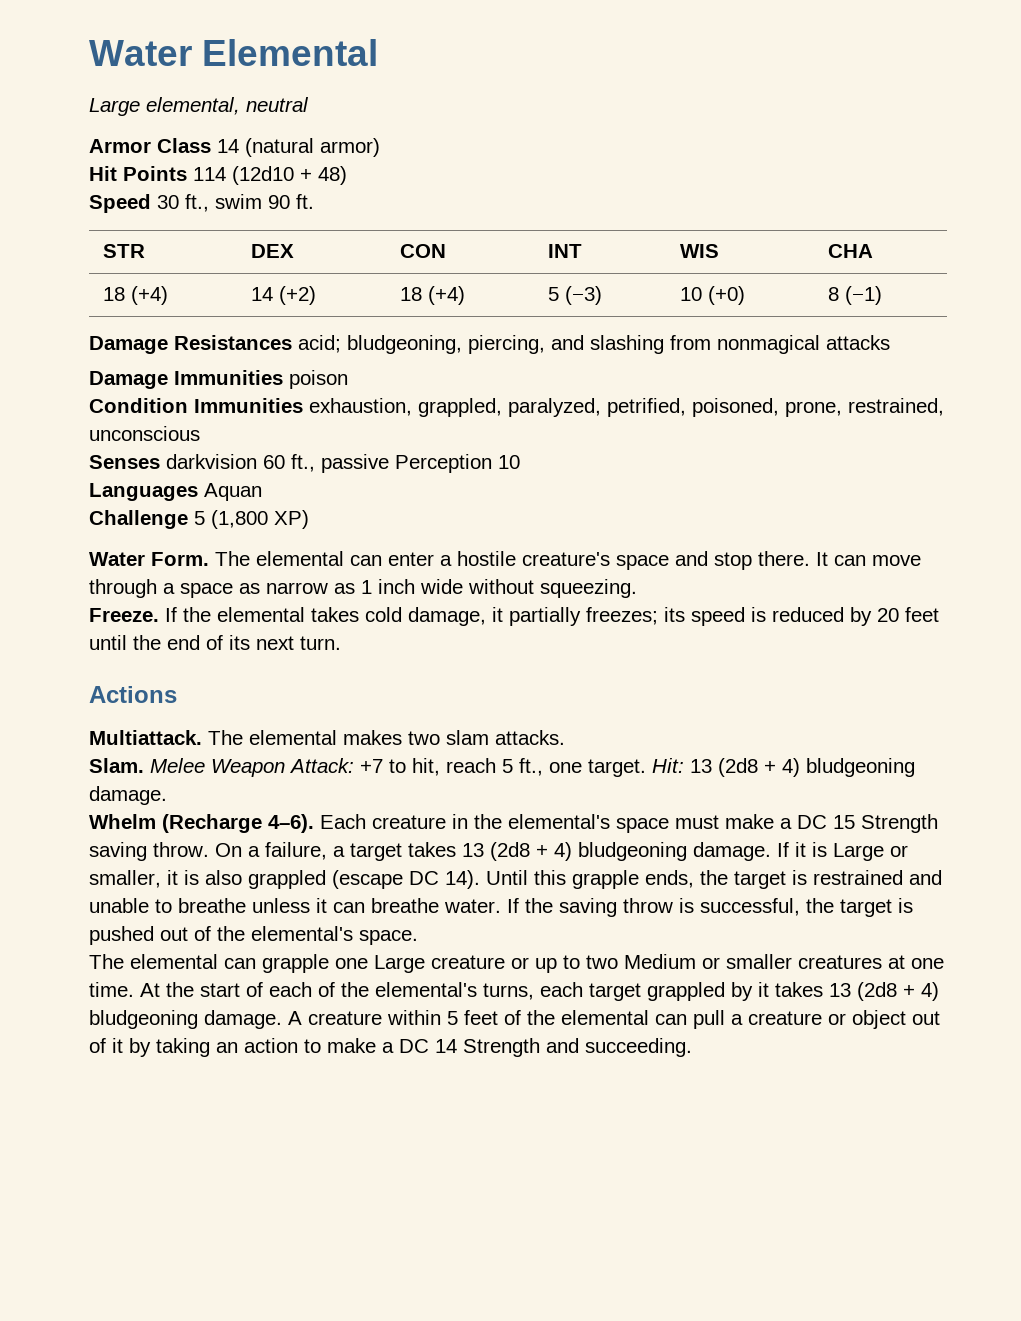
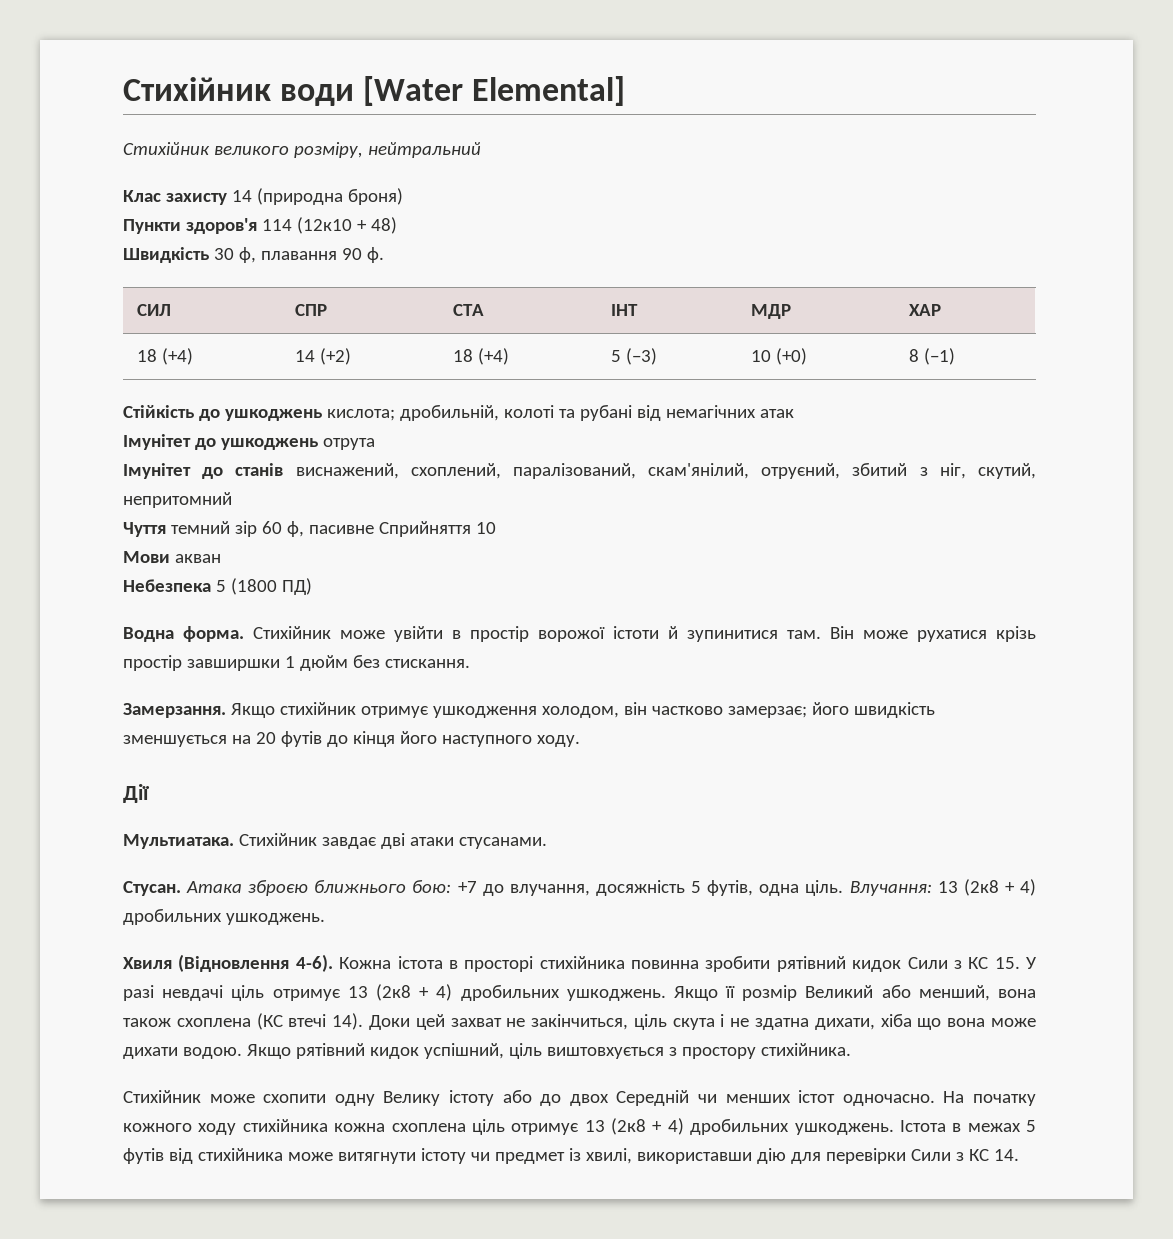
[89,39,378,66] [89,97,309,116] [89,138,380,157] [89,166,347,185] [89,194,314,213] [102,244,145,258] [250,244,294,258] [399,244,446,258] [547,244,582,258] [679,244,719,258] [827,244,873,258] Water Elemental // Large elemental, neutral // Armor Class 14 (natural armor) // Hit Points 114 (12d10 + 48) // Speed 30 ft., swim 90 ft. // STR | DEX | CON | INT | WIS | CHA -> [123,76,626,106] [123,142,481,158] [123,188,403,205] [123,217,397,234] [123,247,384,263] [137,304,172,316] [295,304,328,316] [453,304,485,316] [611,304,639,316] [751,304,792,319] [909,304,942,316] Стихійник води [Water Elemental] // Стихійник великого розміру, нейтральний // Клас захисту 14 (природна броня) // Пункти здоров'я 114 (12к10 + 48) // Швидкість 30 ф, плавання 90 ф. // СИЛ | СПР | СТА | ІНТ | МДР | ХАР
[89,335,890,354] [89,370,348,389] [89,398,944,417] [89,426,200,441] [89,454,520,473] [89,483,262,501] [89,510,309,529] [89,551,921,570] [89,579,637,598] [89,607,939,626] [89,635,341,650] [89,686,177,703] [89,730,565,745] [89,758,915,777] [89,786,167,805] [89,814,938,833] [89,842,908,861] [89,870,942,889] [89,898,913,917] [89,926,418,945] [89,954,944,973] [89,982,939,1001] [89,1010,940,1029] [89,1038,692,1057] Damage Resistances acid; bludgeoning, piercing, and slashing from nonmagical attacks // Damage Immunities poison // Condition Immunities exhaustion, grappled, paralyzed, petrified, poisoned, prone, restrained, unconscious // Senses darkvision 60 ft., passive Perception 10 // Languages Aquan // Challenge 5 (1,800 XP) // Water Form. The elemental can enter a hostile creature's space and stop there. It can move through a space as narrow as 1 inch wide without squeezing. // Freeze. If the elemental takes cold damage, it partially freezes; its speed is reduced by 20 feet until the end of its next turn. // Actions // Multiattack. The elemental makes two slam attacks. // Slam. Melee Weapon Attack: +7 to hit, reach 5 ft., one target. Hit: 13 (2d8 + 4) bludgeoning damage. // Whelm (Recharge 4–6). Each creature in the elemental's space must make a DC 15 Strength saving throw. On a failure, a target takes 13 (2d8 + 4) bludgeoning damage. If it is Large or smaller, it is also grappled (escape DC 14). Until this grapple ends, the target is restrained and unable to breathe unless it can breathe water. If the saving throw is successful, the target is pushed out of the elemental's space. // The elemental can grapple one Large creature or up to two Medium or smaller creatures at one time. At the start of each of the elemental's turns, each target grappled by it takes 13 (2d8 + 4) bludgeoning damage. A creature within 5 feet of the elemental can pull a creature or object out of it by taking an action to make a DC 14 Strength and succeeding. -> [123,405,794,421] [123,434,375,450] [123,463,1036,479] [123,492,232,508] [123,521,496,537] [123,551,221,563] [123,578,312,595] [123,626,1036,642] [123,655,470,671] [123,702,935,718] [123,731,580,747] [123,784,150,803] [123,833,547,849] [123,879,1036,896] [123,909,325,925] [123,954,1036,972] [123,984,1036,1001] [123,1013,1036,1030] [123,1043,851,1059] [123,1090,1037,1106] [123,1118,1036,1135] [123,1148,1019,1164] Стійкість до ушкоджень кислота; дробильній, колоті та рубані від немагічних атак // Імунітет до ушкоджень отрута // Імунітет до станів виснажений, схоплений, паралізований, скам'янілий, отруєний, збитий з ніг, скутий, непритомний // Чуття темний зір 60 ф, пасивне Сприйняття 10 // Мови акван // Небезпека 5 (1800 ПД) // Водна форма. Стихійник може увійти в простір ворожої істоти й зупинитися там. Він може рухатися крізь простір завширшки 1 дюйм без стискання. // Замерзання. Якщо стихійник отримує ушкодження холодом, він частково замерзає; його швидкість зменшується на 20 футів до кінця його наступного ходу. // Дії // Мультиатака. Стихійник завдає дві атаки стусанами. // Стусан. Атака зброєю ближнього бою: +7 до влучання, досяжність 5 футів, одна ціль. Влучання: 13 (2к8 + 4) дробильних ушкоджень. // Хвиля (Відновлення 4-6). Кожна істота в просторі стихійника повинна зробити рятівний кидок Сили з КС 15. У разі невдачі ціль отримує 13 (2к8 + 4) дробильних ушкоджень. Якщо її розмір Великий або менший, вона також схоплена (КС втечі 14). Доки цей захват не закінчиться, ціль скута і не здатна дихати, хіба що вона може дихати водою. Якщо рятівний кидок успішний, ціль виштовхується з простору стихійника. // Стихійник може схопити одну Велику істоту або до двох Середній чи менших істот одночасно. На початку кожного ходу стихійника кожна схоплена ціль отримує 13 (2к8 + 4) дробильних ушкоджень. Істота в межах 5 футів від стихійника може витягнути істоту чи предмет із хвилі, використавши дію для перевірки Сили з КС 14.

